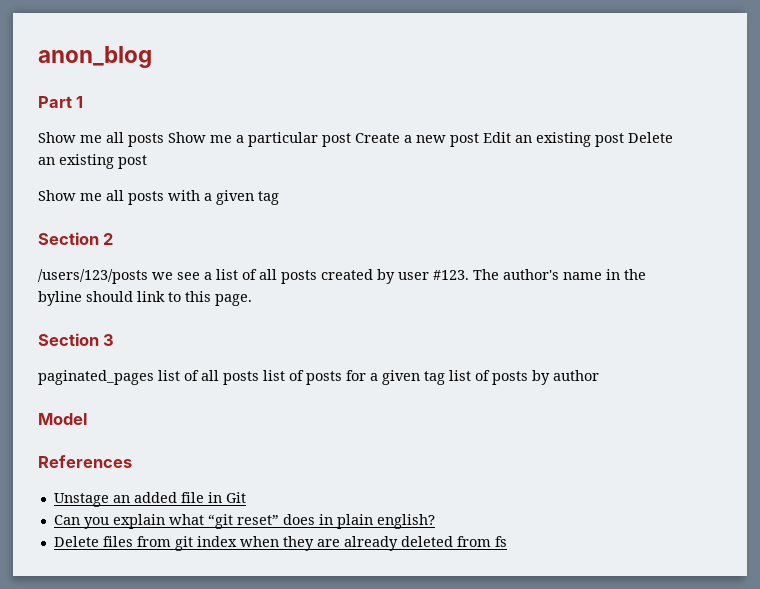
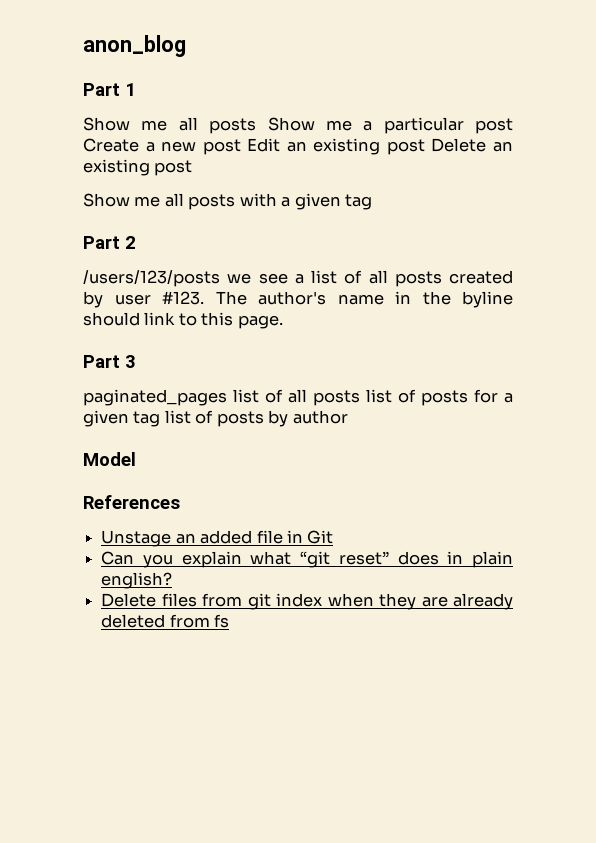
[38,232,99,245] Section -> [83,236,120,249] Part
[38,333,99,346] Section -> [83,355,120,368] Part

